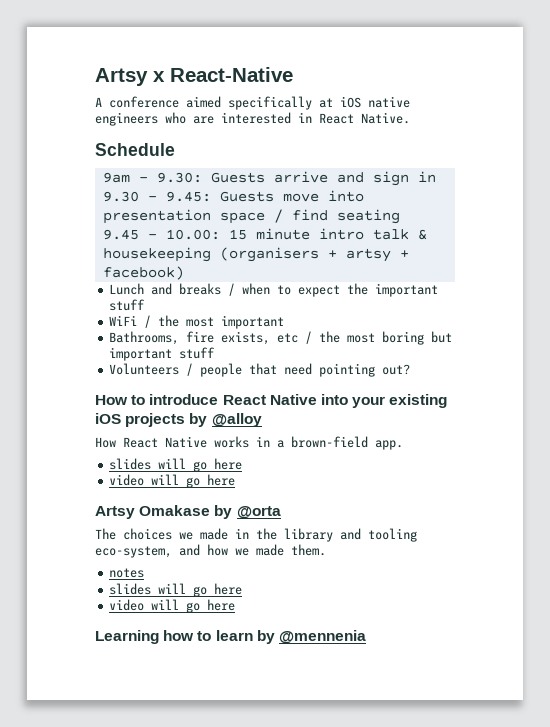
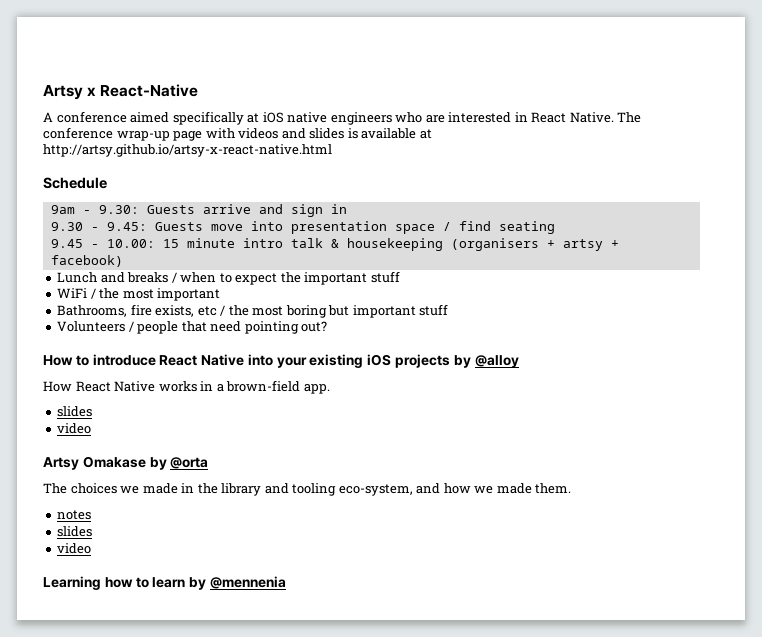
(410, 118) none -> [617,112,642,123] [43,127,432,141] [43,144,332,157] The conference wrap-up page with videos and slides is available at http://artsy.github.io/artsy-x-react-native.html
[158,458,243,472] [109,474,236,488] will go here // video will go here -> [57,423,92,434] // video
[158,583,243,597] [109,599,236,613] will go here // video will go here -> [57,543,92,554] // video

